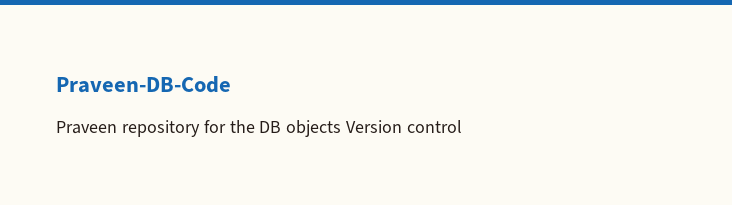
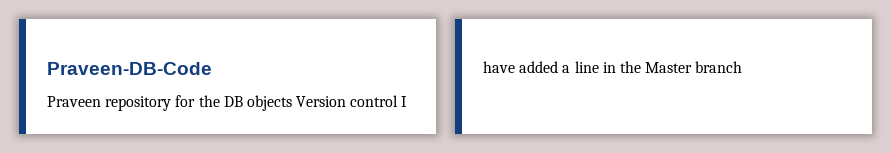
(463, 126) none -> [401,96,408,107] [483,61,743,73] I have added a line in the Master branch

